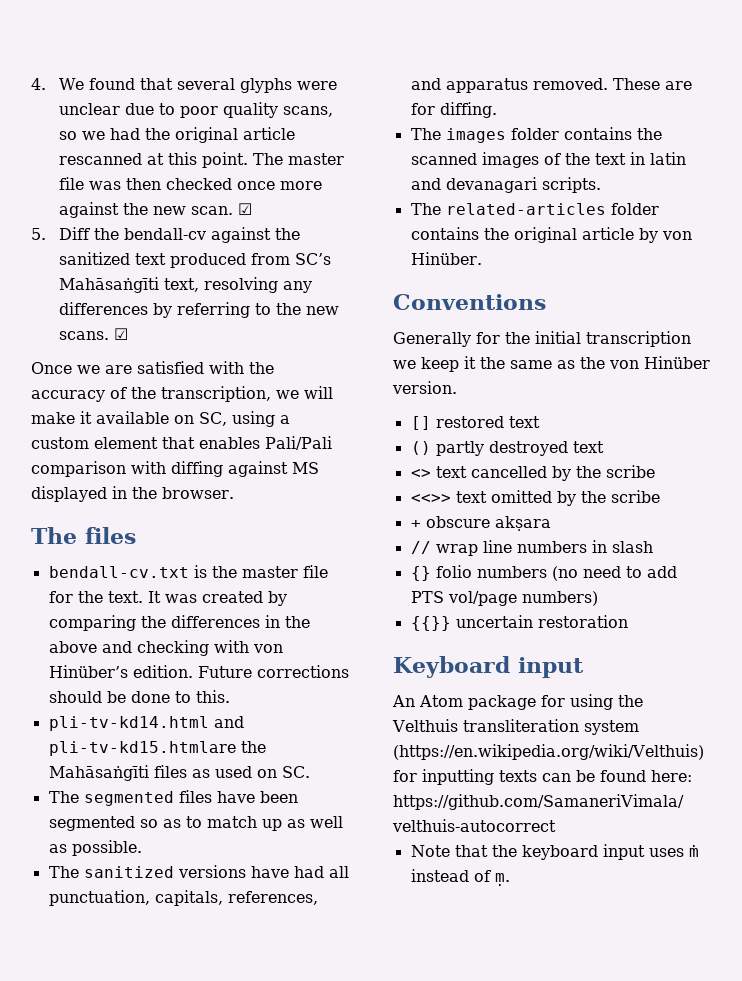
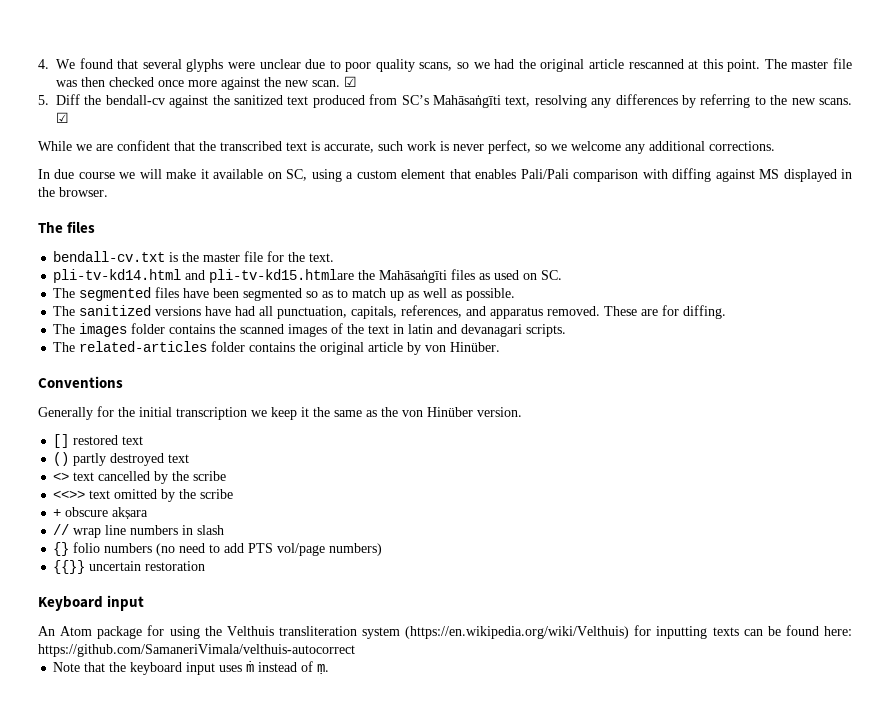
[31,362,72,374] Once -> [38,141,72,151] While
[137,361,274,374] [31,386,271,402] satisfied with the accuracy of the transcription, -> [117,140,775,154] [38,169,115,179] confident that the transcribed text is accurate, such work is never perfect, so we welcome any additional corrections. // In due course
[147,591,287,606] [48,615,310,631] [48,640,283,656] [48,665,349,678] [48,690,230,703] It was created by comparing the differences in the above and checking with von Hinüber’s edition. Future corrections should be done to this. -> (335, 257) none

